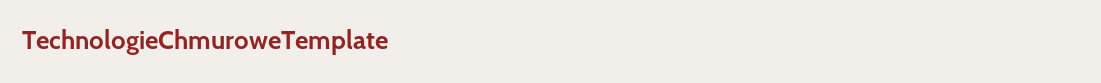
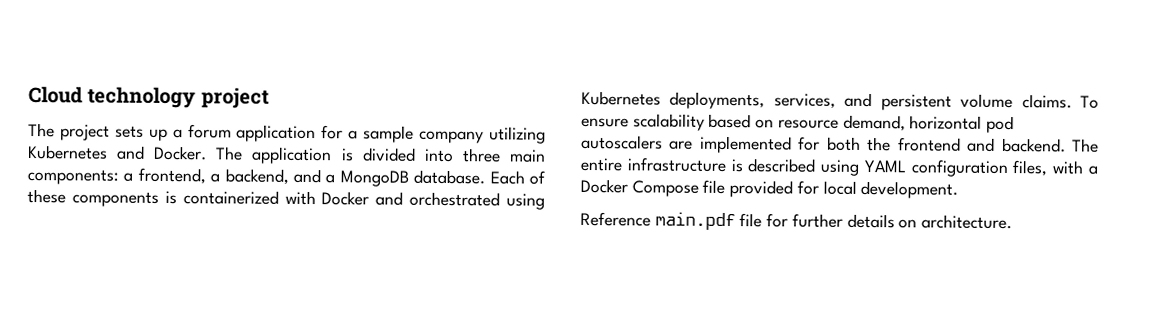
[22,29,388,55] TechnologieChmuroweTemplate -> [28,85,269,109] [28,122,547,144] [27,144,546,165] [27,167,545,187] [27,188,545,210] [581,90,1099,111] [581,113,1015,134] [581,134,1099,154] [580,157,1098,178] [580,178,959,199] [580,211,1013,231] Cloud technology project // The project sets up a forum application for a sample company utilizing Kubernetes and Docker. The application is divided into three main components: a frontend, a backend, and a MongoDB database. Each of these components is containerized with Docker and orchestrated using Kubernetes deployments, services, and persistent volume claims. To ensure scalability based on resource demand, horizontal pod autoscalers are implemented for both the frontend and backend. The entire infrastructure is described using YAML configuration files, with a Docker Compose file provided for local development. // Reference main.pdf file for further details on architecture.

